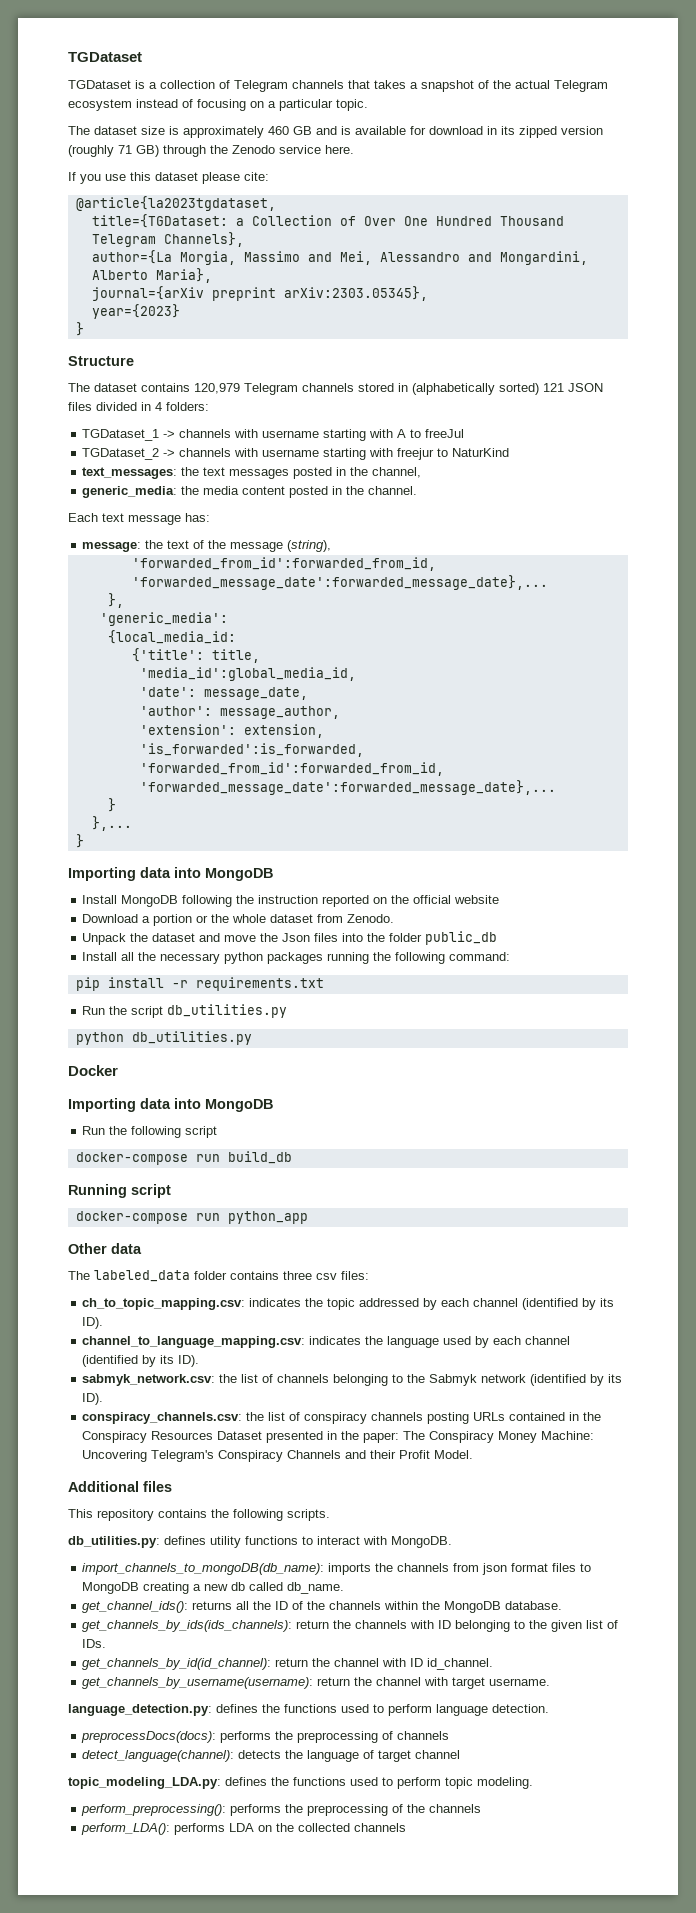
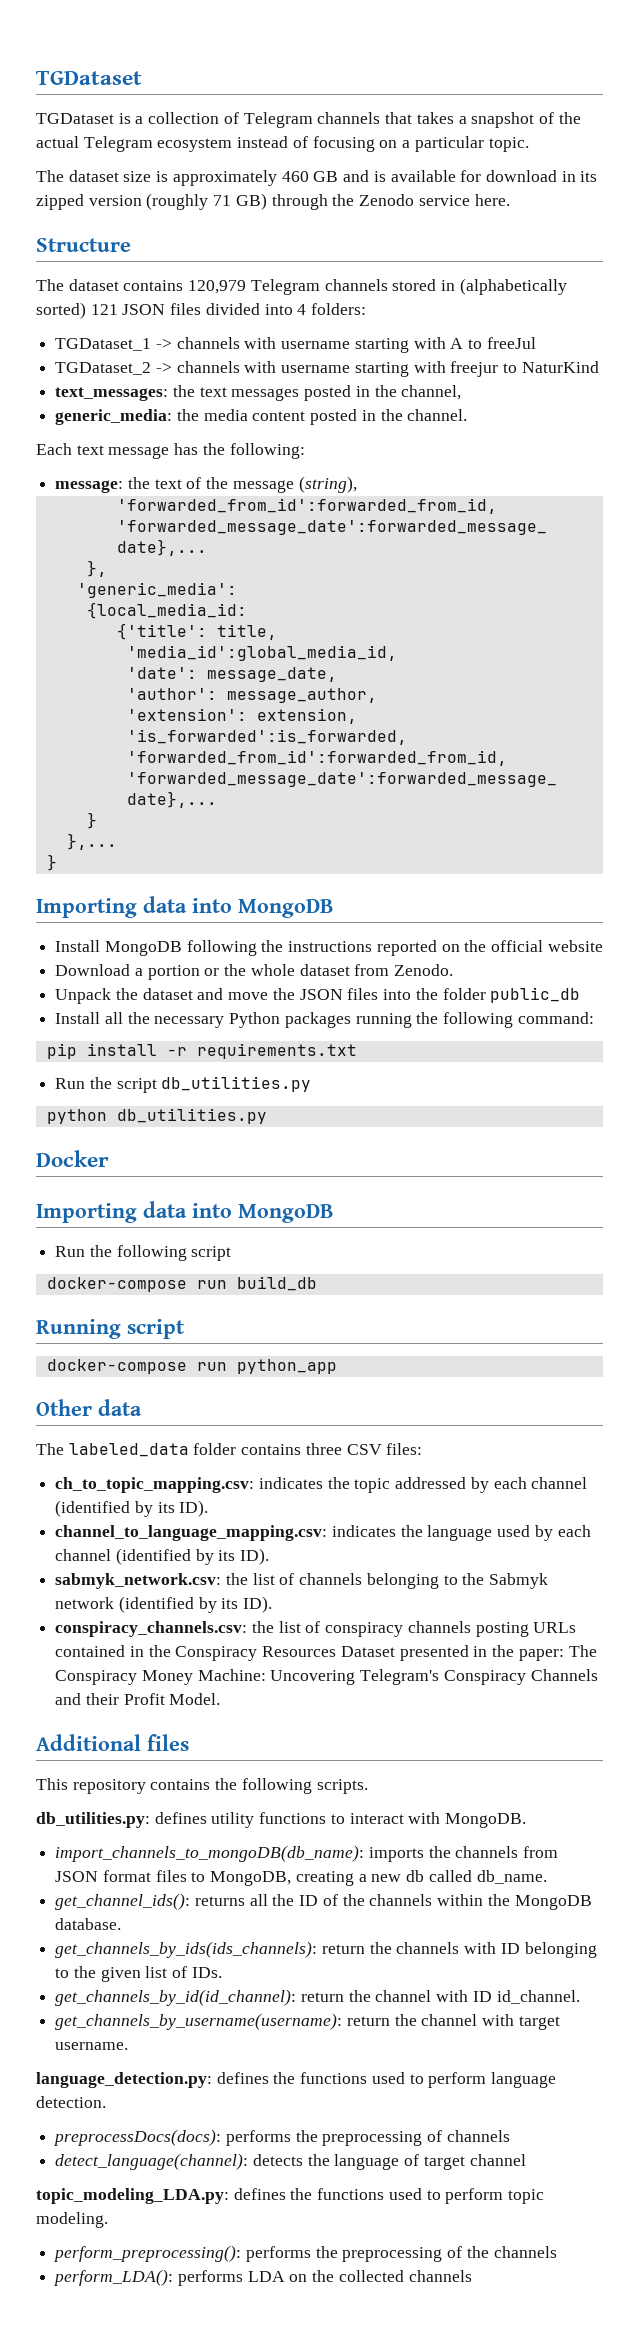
[68,172,269,184] [75,196,276,211] [91,214,564,228] [91,232,244,247] [91,250,588,265] [91,268,212,283] [91,286,428,301] [91,304,180,319] [75,322,84,336] // If you use this dataset please cite: // @article{la2023tgdataset, // title={TGDataset: a Collection of Over One Hundred Thousand Telegram Channels}, // author={La Morgia, Massimo and Mei, Alessandro and Mongardini, Alberto Maria}, // journal={arXiv preprint arXiv:2303.05345}, // year={2023} // } -> (510, 200) none
[141,402,151,411] in -> [264,304,293,315] into
[185,513,210,522] has: -> [174,443,305,459] has the following:
[258,895,319,904] instruction -> [288,941,373,952] instructions
[282,933,311,942] Json -> [299,989,343,1000] JSON
[224,952,264,964] python -> [229,1012,281,1028] Python
[316,1273,337,1280] csv -> [346,1444,382,1455] CSV
[482,1563,508,1575] json -> [55,1871,99,1882] JSON
[82,1582,140,1594] MongoDB -> [210,1871,292,1886] MongoDB,

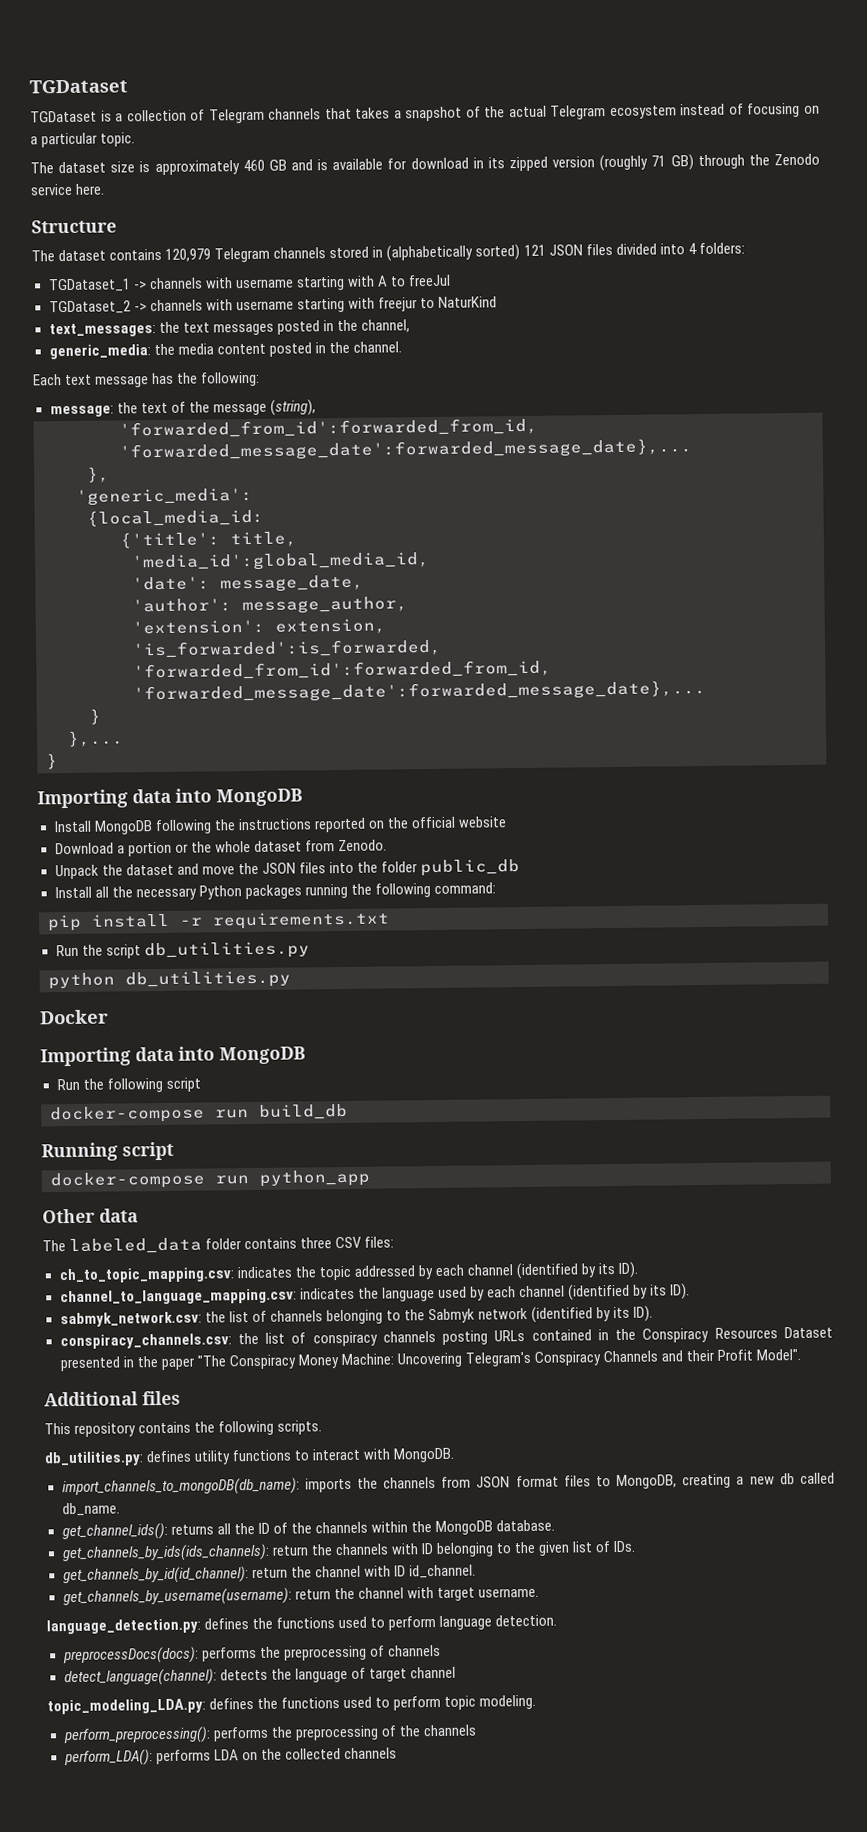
[518,1645,597,1661] paper: The -> [160,1355,226,1371] paper "The
[169,1693,221,1705] Model. -> [756,1348,802,1361] Model".

